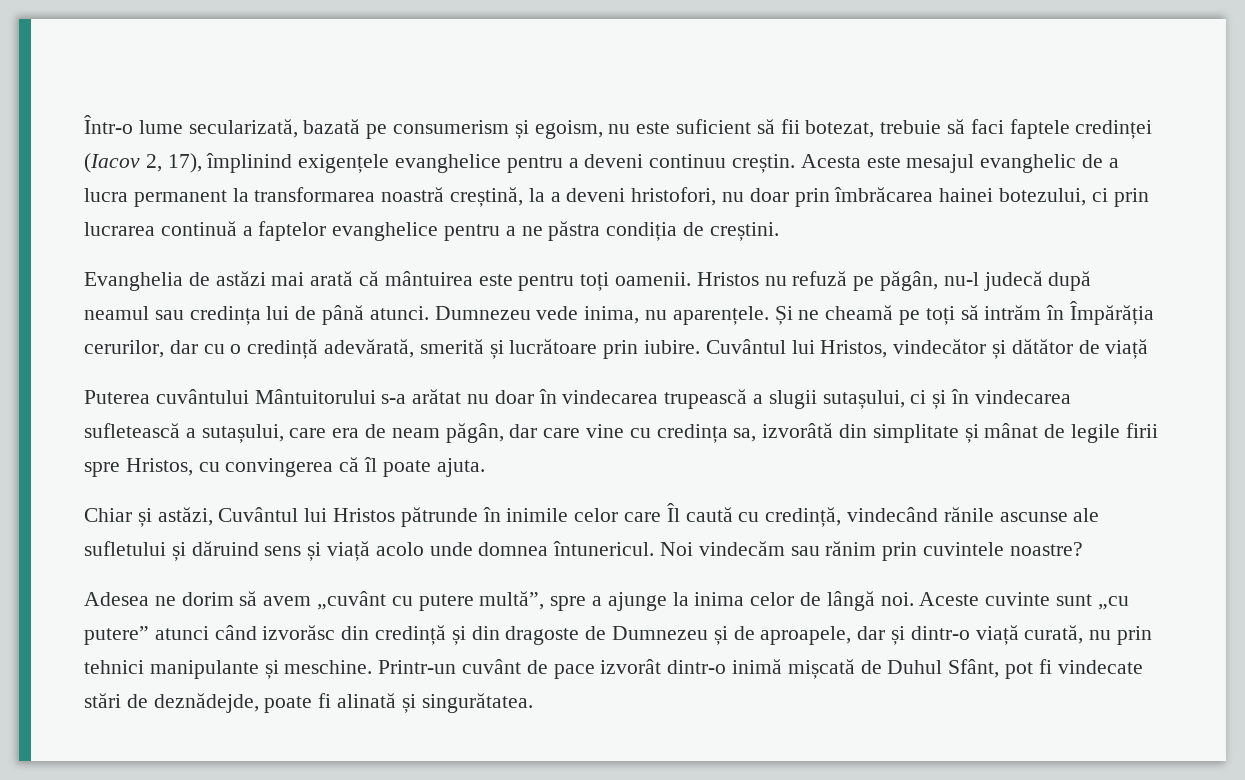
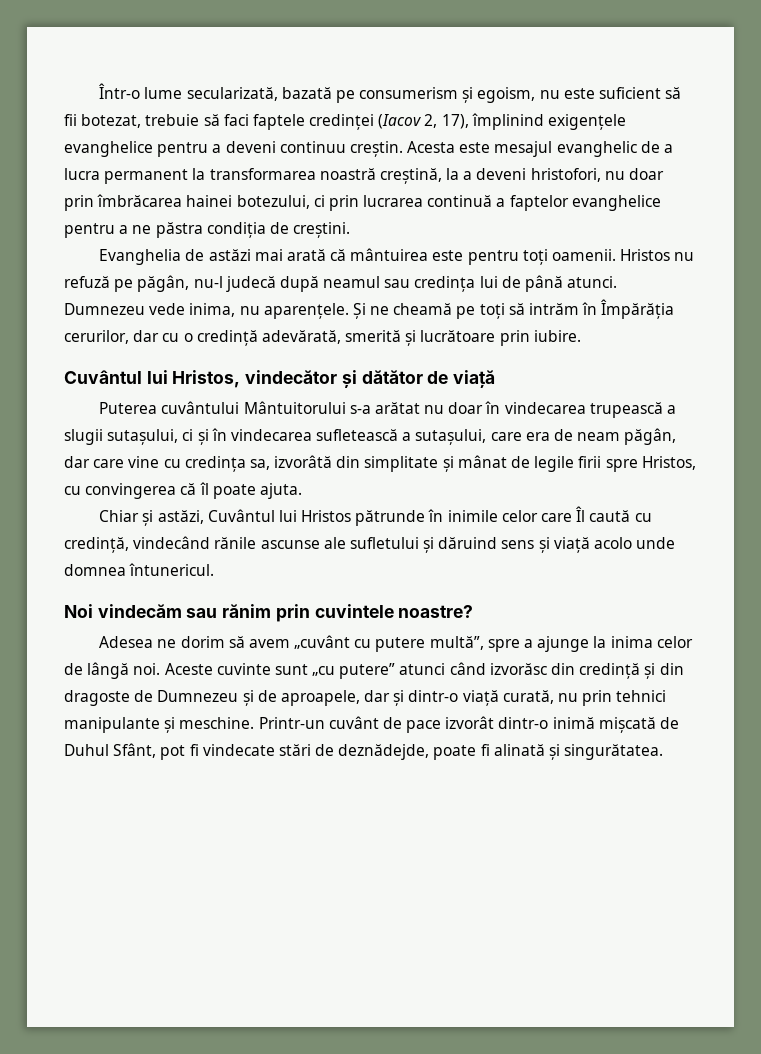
(701, 347) none -> (581, 336) //
(655, 548) none -> (215, 569) //

